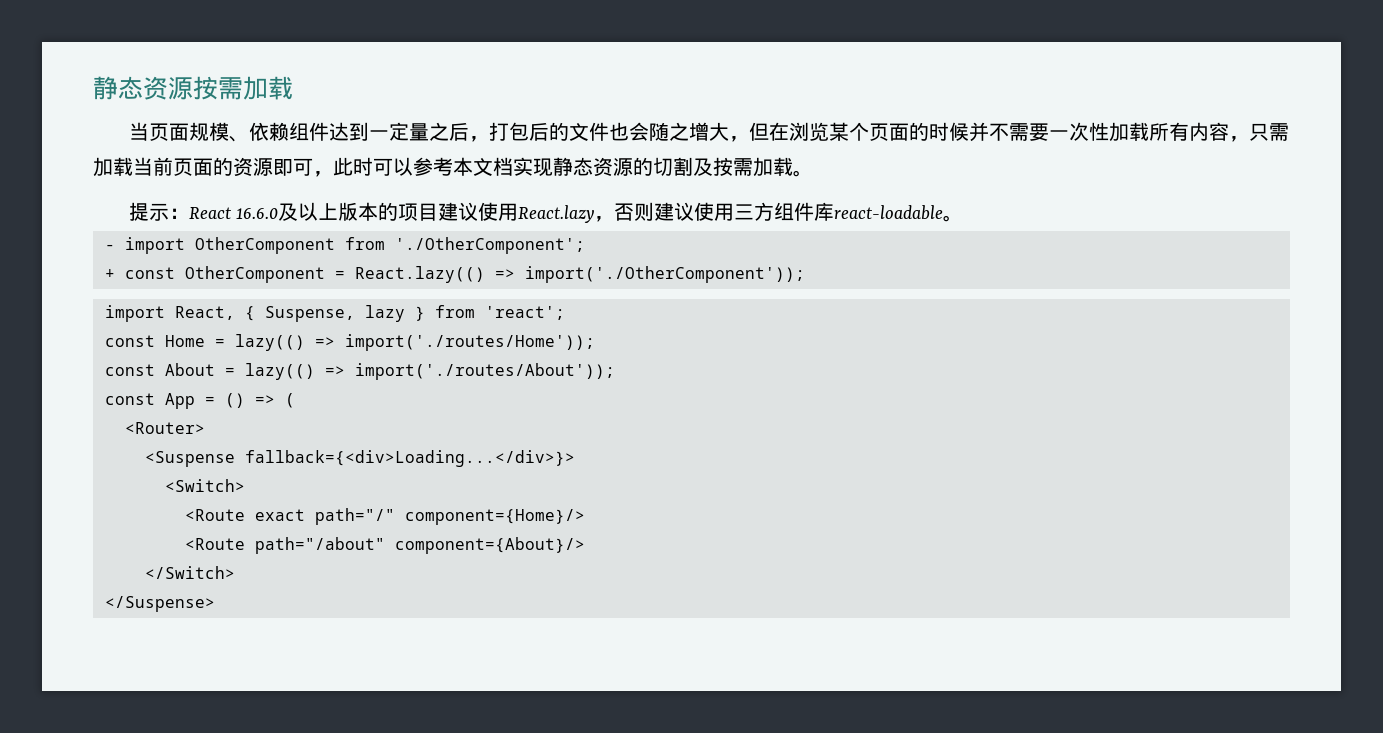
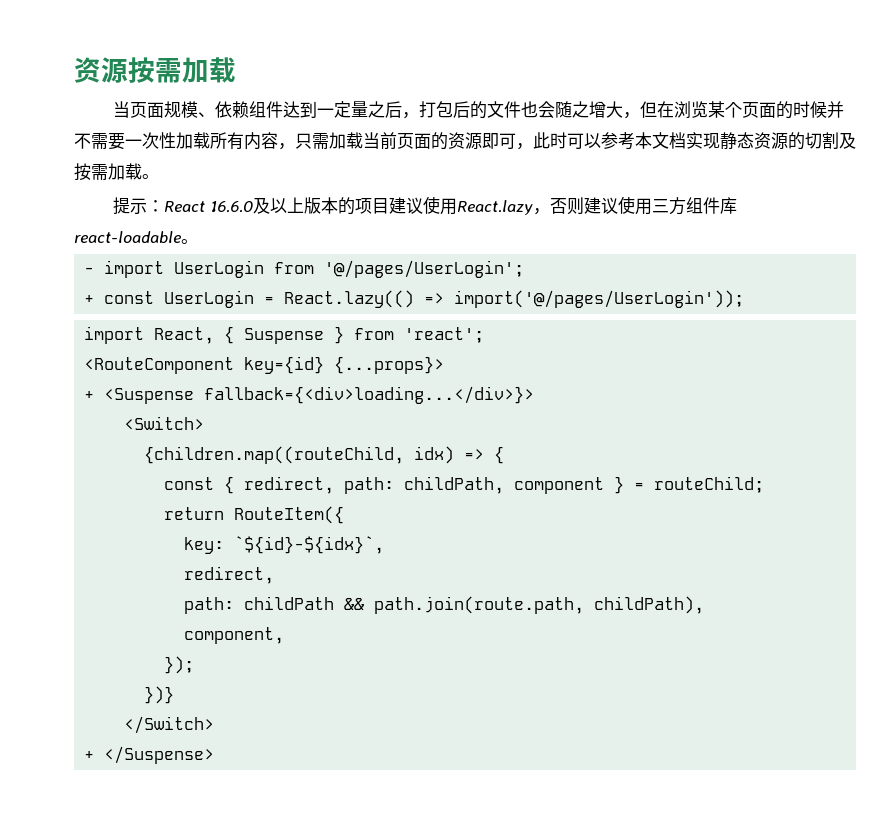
[93,76,143,100] 静态 -> (74, 70) none
[195,237,585,254] OtherComponent from './OtherComponent'; -> [174,260,525,278] UserLogin from '@/pages/UserLogin';
[185,266,325,283] OtherComponent -> [164,290,255,308] UserLogin
[525,266,805,283] import('./OtherComponent')); -> [454,290,745,308] import('@/pages/UserLogin'));
[265,305,405,322] Suspense, lazy -> [244,328,325,344] Suspense
[105,334,595,351] [105,363,615,380] [105,393,295,409] [125,422,205,434] [145,450,575,467] [165,479,245,492] [185,508,585,525] [185,537,585,554] const Home = lazy(() => import('./routes/Home')); // const About = lazy(() => import('./routes/About')); // const App = () => ( // <Router> // <Suspense fallback={<div>Loading...</div>}> // <Switch> // <Route exact path="/" component={Home}/> // <Route path="/about" component={About}/> -> [84,356,445,374] [84,386,535,404] [124,416,205,430] [144,446,505,464] [164,476,765,494] [164,506,345,524] [184,536,385,554] [184,566,275,584] [184,596,705,614] [184,627,285,644] [164,656,195,674] [144,686,175,704] <RouteComponent key={id} {...props}> // + <Suspense fallback={<div>loading...</div>}> // <Switch> // {children.map((routeChild, idx) => { // const { redirect, path: childPath, component } = routeChild; // return RouteItem({ // key: `${id}-${idx}`, // redirect, // path: childPath && path.join(route.path, childPath), // component, // }); // })}
(235, 572) none -> [84,751,95,760] +

